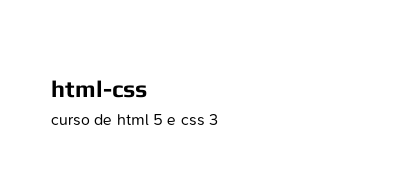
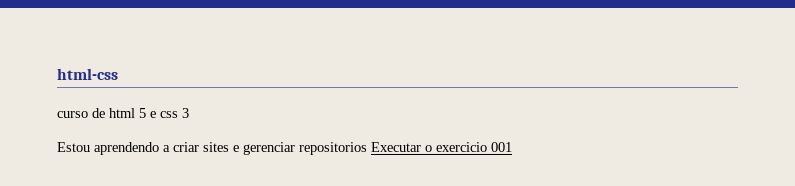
(218, 119) none -> [57,142,512,155] // Estou aprendendo a criar sites e gerenciar repositorios Executar o exercicio 001

